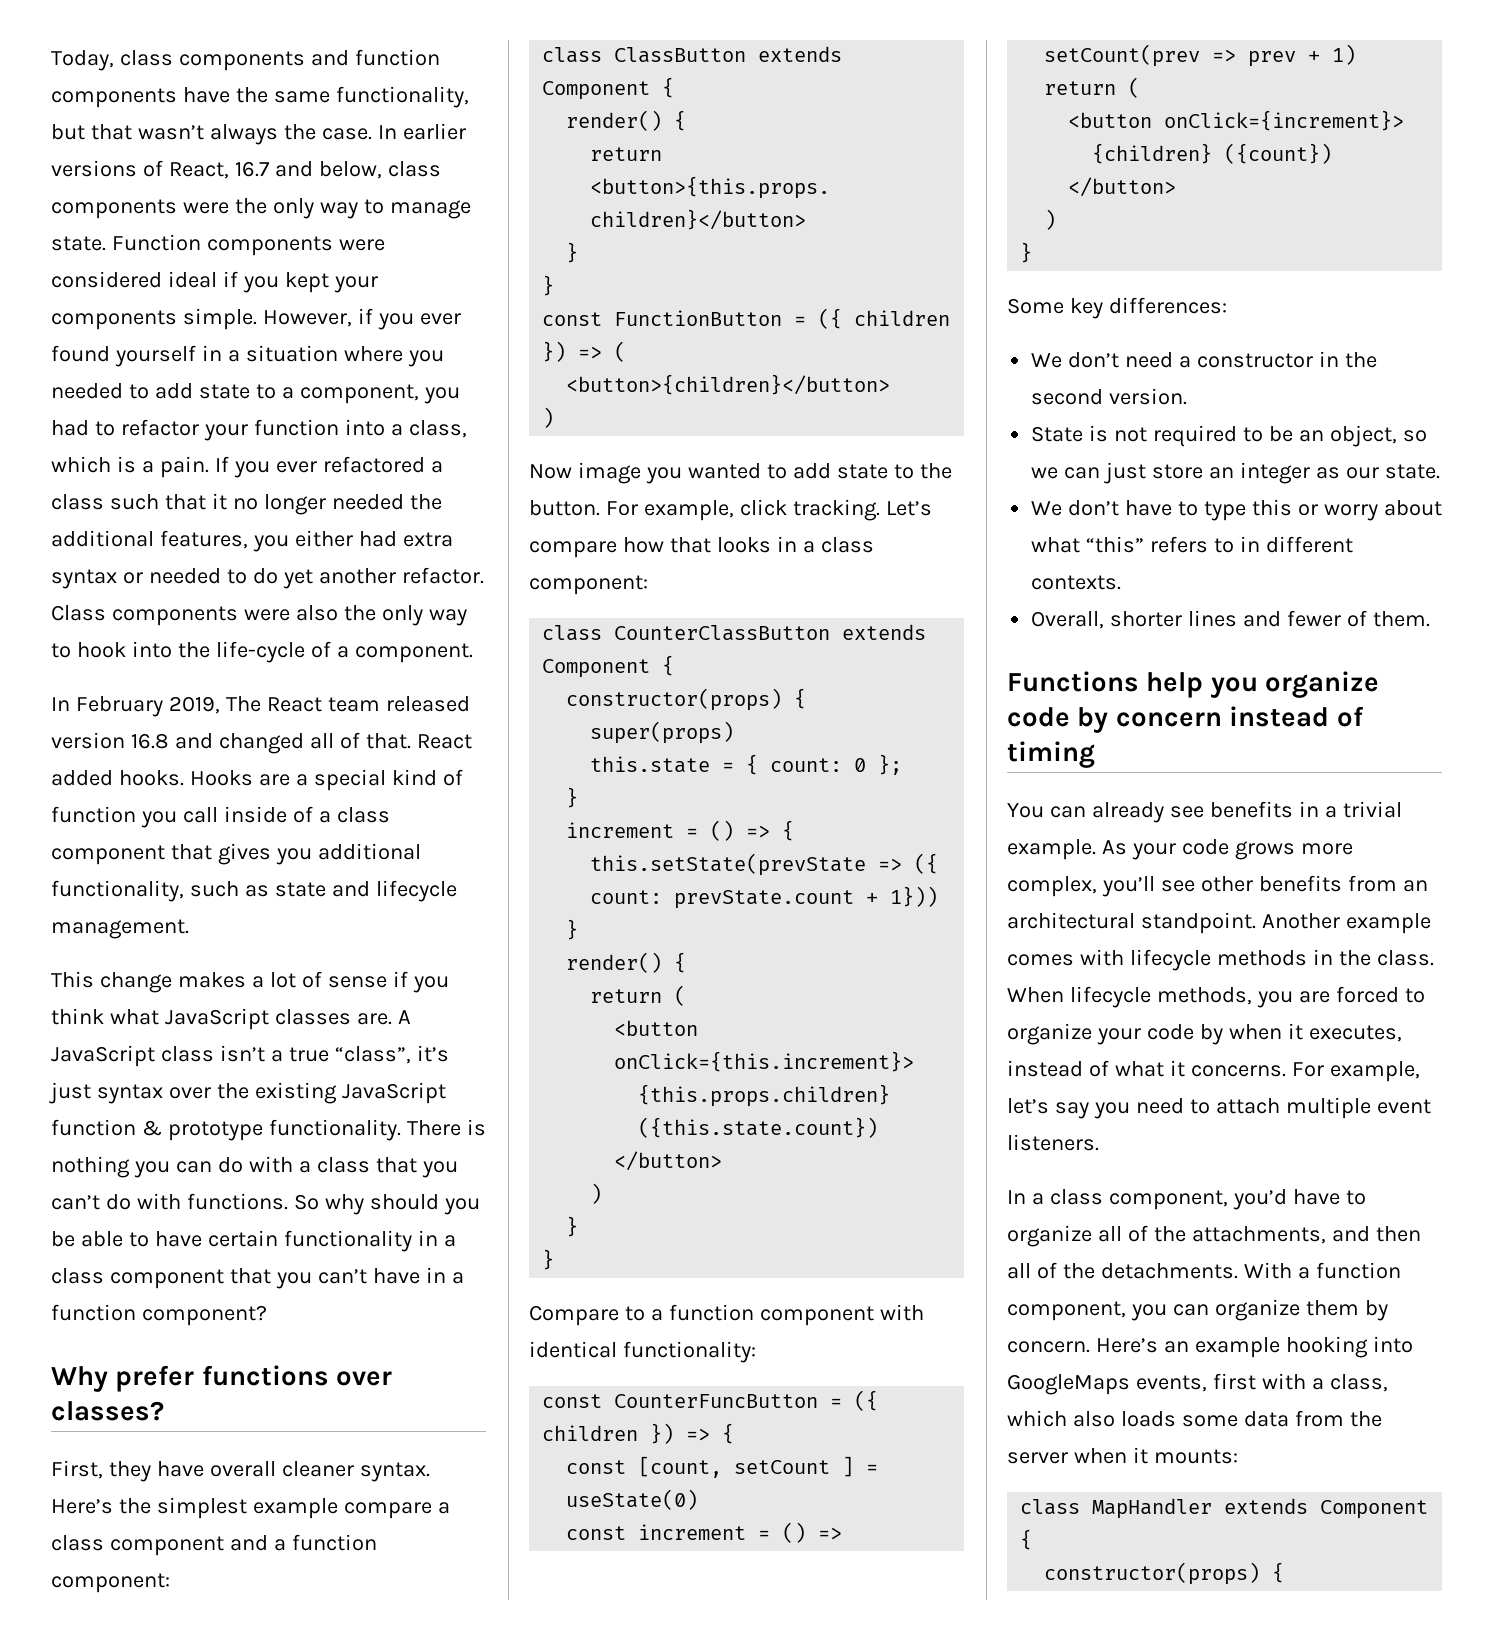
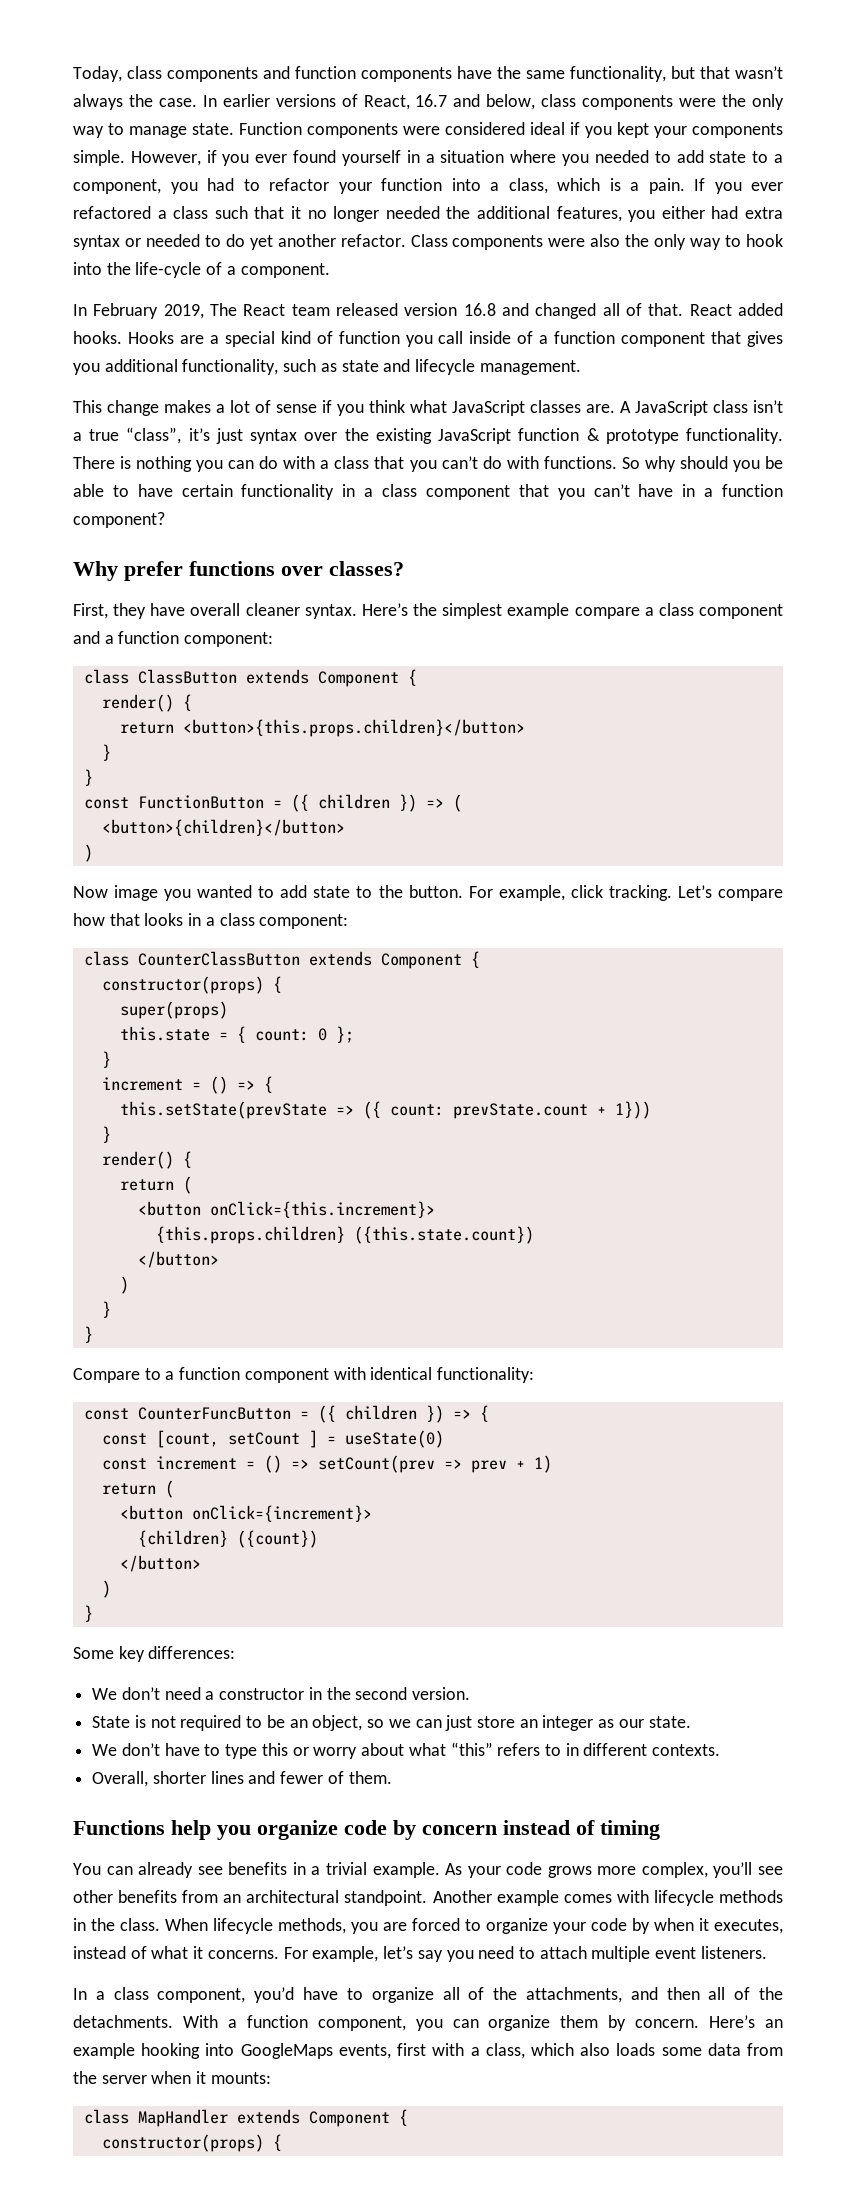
[336,807,390,823] class -> [554,331,616,344] function

